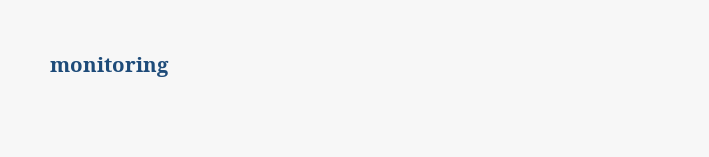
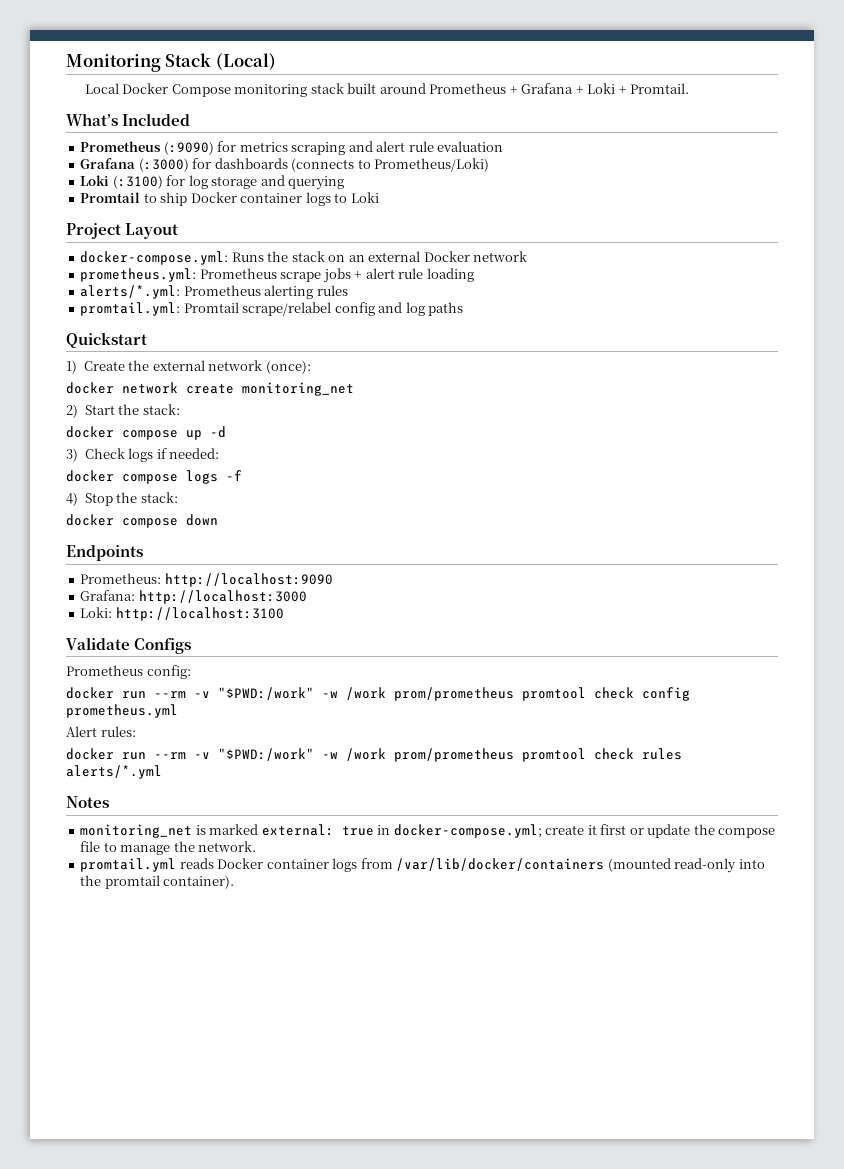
[50,57,169,77] monitoring -> [66,53,276,72] [84,83,690,97] [66,113,191,126] [80,141,504,155] [80,158,490,172] [80,175,345,190] [80,192,379,206] [66,223,179,239] [80,251,528,265] [80,268,474,283] [80,285,348,299] [80,302,464,316] [66,332,147,348] [66,360,311,374] [66,382,354,396] [66,404,180,418] [66,426,226,440] [66,448,220,462] [66,470,242,484] [66,492,178,506] [66,514,218,528] [66,545,143,561] [80,573,333,587] [80,590,307,604] [80,607,284,621] [66,637,192,654] [66,665,191,679] [66,687,690,701] [66,704,178,718] [66,726,136,737] [66,748,682,762] [66,765,162,779] [66,796,109,808] [80,824,776,838] [80,841,257,855] [80,858,765,873] [80,875,235,889] Monitoring Stack (Local) // Local Docker Compose monitoring stack built around Prometheus + Grafana + Loki + Promtail. // What’s Included // Prometheus (:9090) for metrics scraping and alert rule evaluation // Grafana (:3000) for dashboards (connects to Prometheus/Loki) // Loki (:3100) for log storage and querying // Promtail to ship Docker container logs to Loki // Project Layout // docker-compose.yml: Runs the stack on an external Docker network // prometheus.yml: Prometheus scrape jobs + alert rule loading // alerts/*.yml: Prometheus alerting rules // promtail.yml: Promtail scrape/relabel config and log paths // Quickstart // 1) Create the external network (once): // docker network create monitoring_net // 2) Start the stack: // docker compose up -d // 3) Check logs if needed: // docker compose logs -f // 4) Stop the stack: // docker compose down // Endpoints // Prometheus: http://localhost:9090 // Grafana: http://localhost:3000 // Loki: http://localhost:3100 // Validate Configs // Prometheus config: // docker run --rm -v "$PWD:/work" -w /work prom/prometheus promtool check config prometheus.yml // Alert rules: // docker run --rm -v "$PWD:/work" -w /work prom/prometheus promtool check rules alerts/*.yml // Notes // monitoring_net is marked external: true in docker-compose.yml; create it first or update the compose file to manage the network. // promtail.yml reads Docker container logs from /var/lib/docker/containers (mounted read-only into the promtail container).

